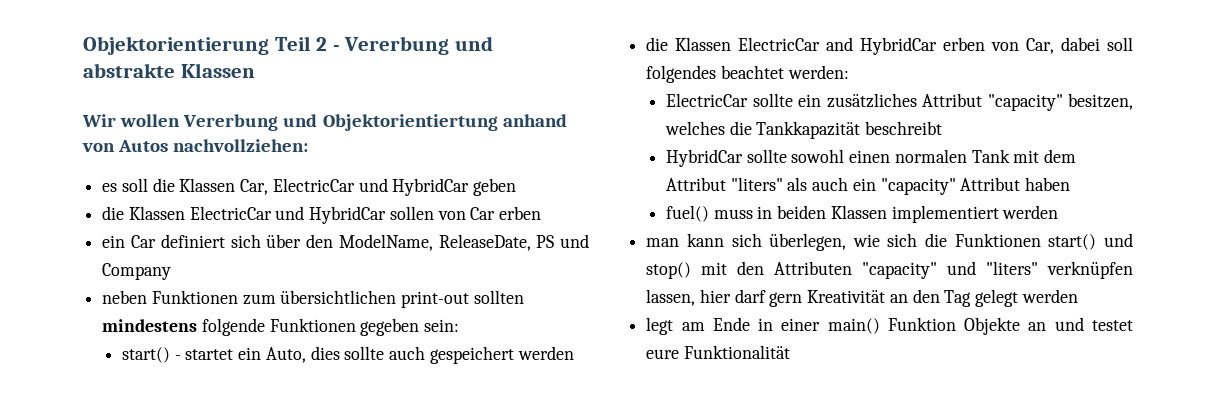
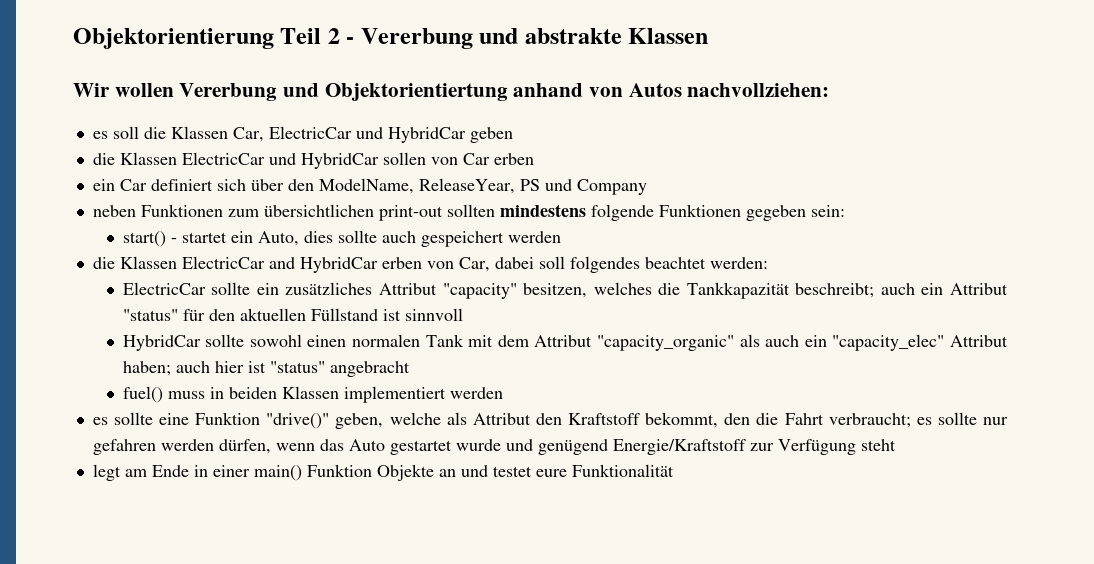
[438,234,531,251] ReleaseDate, -> [418,178,515,194] ReleaseYear,
[865,121,943,135] beschreibt -> [795,283,1008,298] [122,308,463,321] beschreibt; auch ein Attribut "status" für den aktuellen Füllstand ist sinnvoll
[730,177,783,191] "liters" -> [597,335,735,351] "capacity_organic"
[880,177,1071,195] "capacity" Attribut haben -> [832,334,1008,351] [122,361,410,377] "capacity_elec" Attribut haben; auch hier ist "status" angebracht
[646,233,1133,251] [646,261,1133,279] [646,289,1078,307] man kann sich überlegen, wie sich die Funktionen start() und stop() mit den Attributen "capacity" und "liters" verknüpfen lassen, hier darf gern Kreativität an den Tag gelegt werden -> [92,412,1009,429] [92,439,896,455] es sollte eine Funktion "drive()" geben, welche als Attribut den Kraftstoff bekommt, den die Fahrt verbraucht; es sollte nur gefahren werden dürfen, wenn das Auto gestartet wurde und genügend Energie/Kraftstoff zur Verfügung steht

